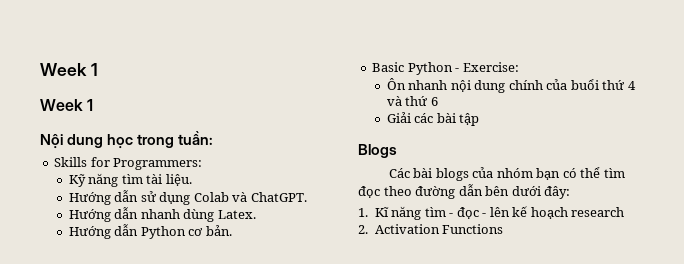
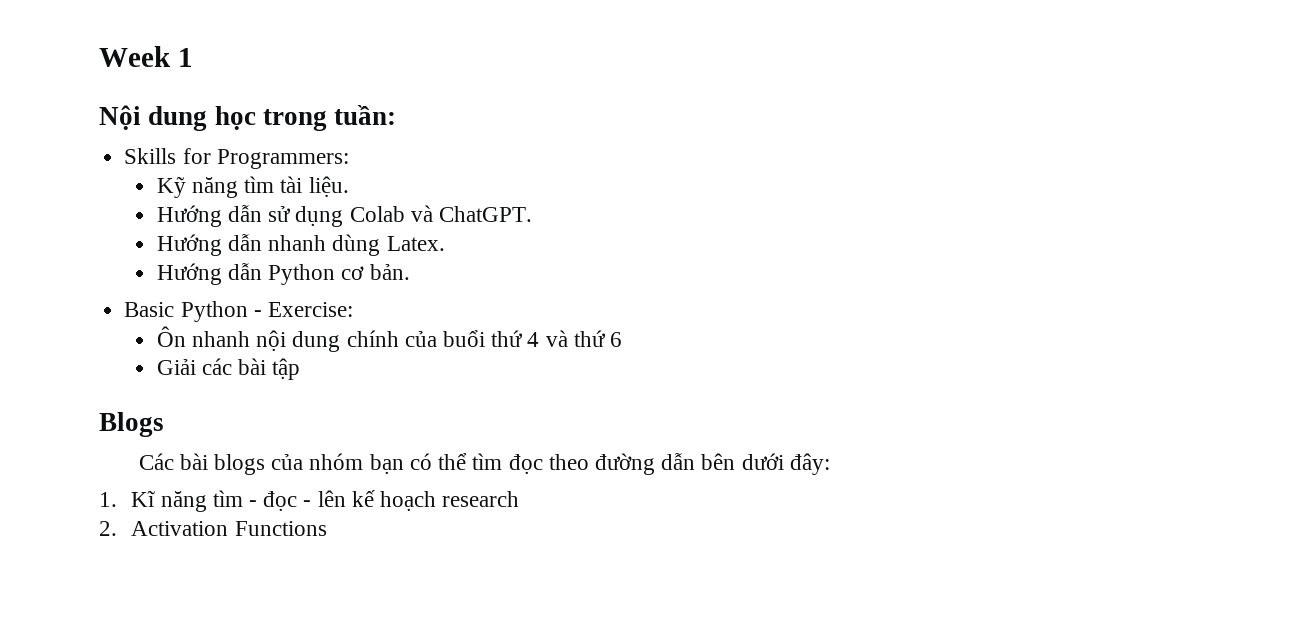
[40,63,98,76] [40,99,94,111] Week 1 // Week 1 -> [99,46,193,67] Week 1

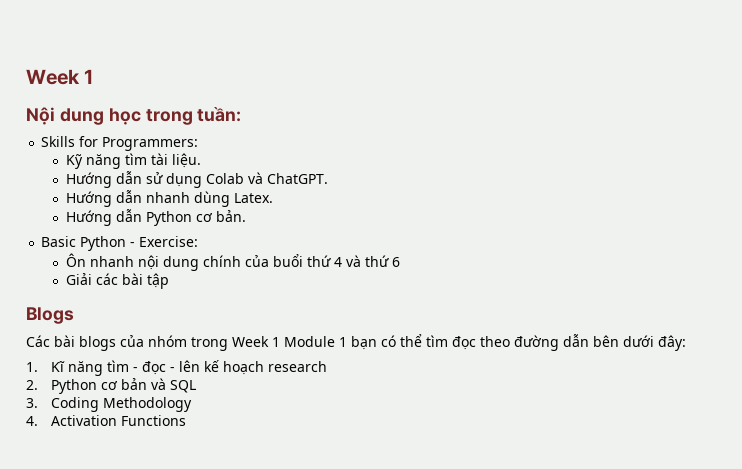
(364, 461) none -> [191,336,347,351] trong Week 1 Module 1
(117, 528) none -> [50,378,196,394] [26,397,192,412] [26,416,38,426] Python cơ bản và SQL // 3. Coding Methodology // 4.

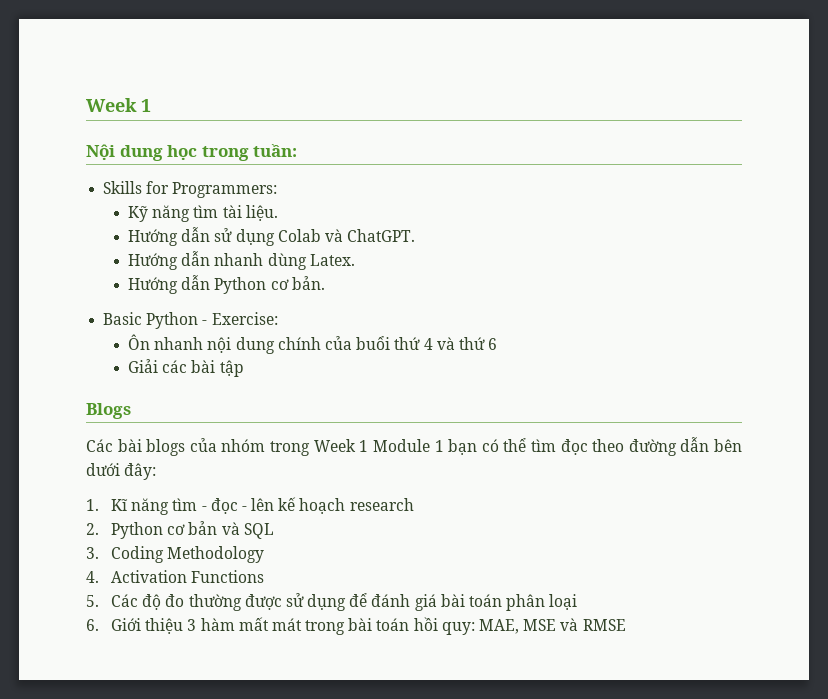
(186, 420) none -> [86,593,578,611] [86,617,626,635] // 5. Các độ đo thường được sử dụng để đánh giá bài toán phân loại // 6. Giới thiệu 3 hàm mất mát trong bài toán hồi quy: MAE, MSE và RMSE

